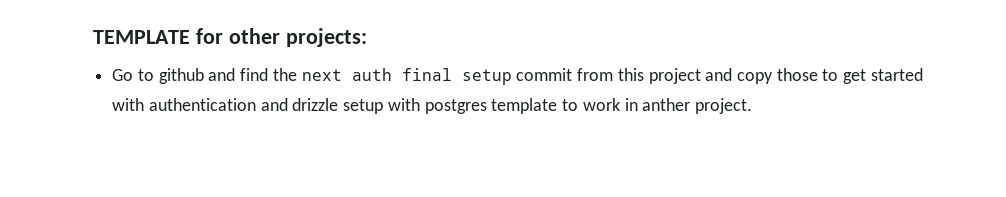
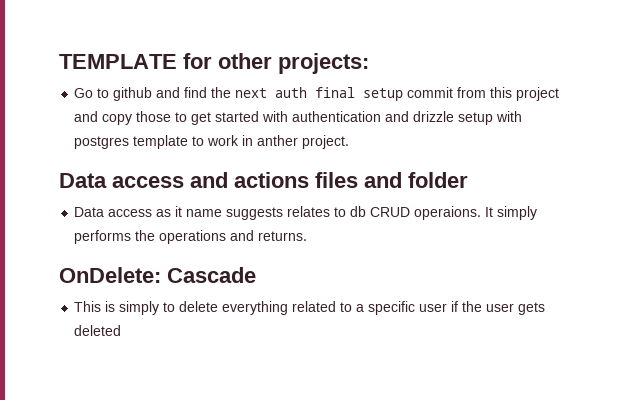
(752, 106) none -> [59,172,468,188] [74,206,538,220] [74,230,308,244] [59,267,256,283] [74,301,546,315] [74,325,122,336] // Data access and actions files and folder // Data access as it name suggests relates to db CRUD operaions. It simply performs the operations and returns. // OnDelete: Cascade // This is simply to delete everything related to a specific user if the user gets deleted

